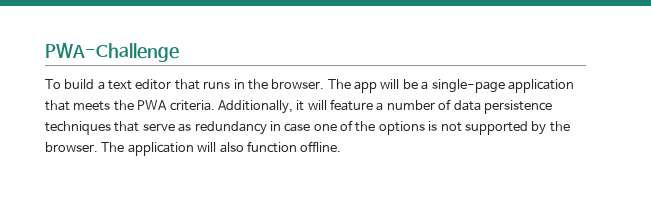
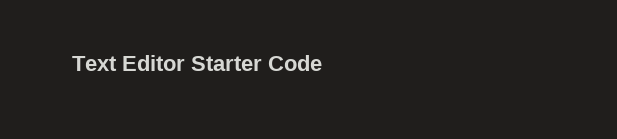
[45,43,179,62] [45,79,574,93] [45,99,552,114] [45,120,570,135] [45,141,342,156] PWA-Challenge // To build a text editor that runs in the browser. The app will be a single-page application that meets the PWA criteria. Additionally, it will feature a number of data persistence techniques that serve as redundancy in case one of the options is not supported by the browser. The application will also function offline. -> [72,55,322,71] Text Editor Starter Code

